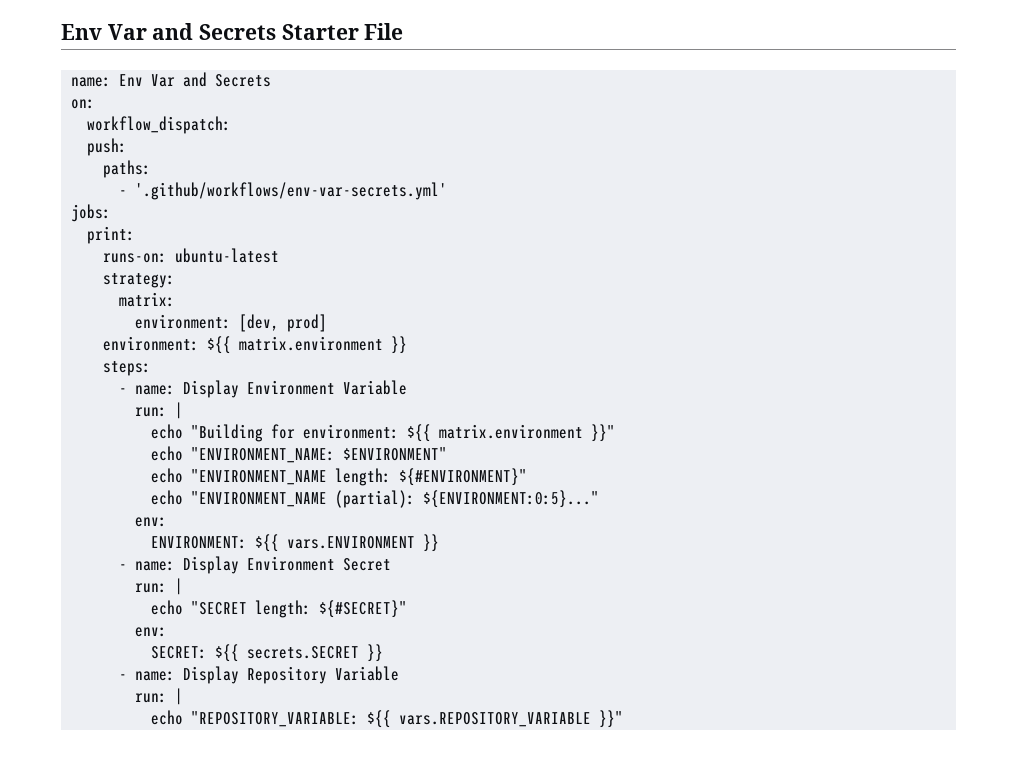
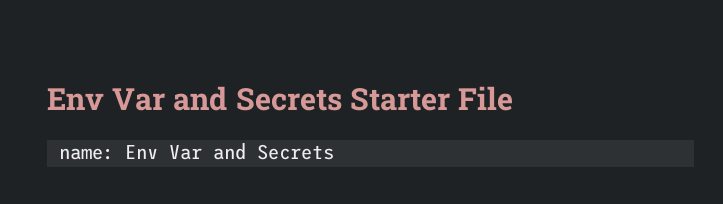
[70,99,95,109] [86,116,231,134] [86,138,127,156] [102,160,151,178] [118,182,447,200] [70,204,111,222] [86,226,135,244] [102,248,279,263] [102,273,175,288] [118,292,175,307] [134,314,327,332] [102,336,407,354] [102,361,151,376] [118,380,407,398] [134,402,183,419] [150,424,615,442] [150,446,447,463] [150,468,527,486] [150,490,599,508] [134,517,167,527] [150,534,439,552] [118,556,391,574] [134,578,183,595] [150,600,407,618] [134,627,167,637] [150,644,383,662] [118,666,399,684] [134,688,183,705] [150,710,623,728] // on: // workflow_dispatch: // push: // paths: // - '.github/workflows/env-var-secrets.yml' // jobs: // print: // runs-on: ubuntu-latest // strategy: // matrix: // environment: [dev, prod] // environment: ${{ matrix.environment }} // steps: // - name: Display Environment Variable // run: | // echo "Building for environment: ${{ matrix.environment }}" // echo "ENVIRONMENT_NAME: $ENVIRONMENT" // echo "ENVIRONMENT_NAME length: ${#ENVIRONMENT}" // echo "ENVIRONMENT_NAME (partial): ${ENVIRONMENT:0:5}..." // env: // ENVIRONMENT: ${{ vars.ENVIRONMENT }} // - name: Display Environment Secret // run: | // echo "SECRET length: ${#SECRET}" // env: // SECRET: ${{ secrets.SECRET }} // - name: Display Repository Variable // run: | // echo "REPOSITORY_VARIABLE: ${{ vars.REPOSITORY_VARIABLE }}" -> (334, 152) none

